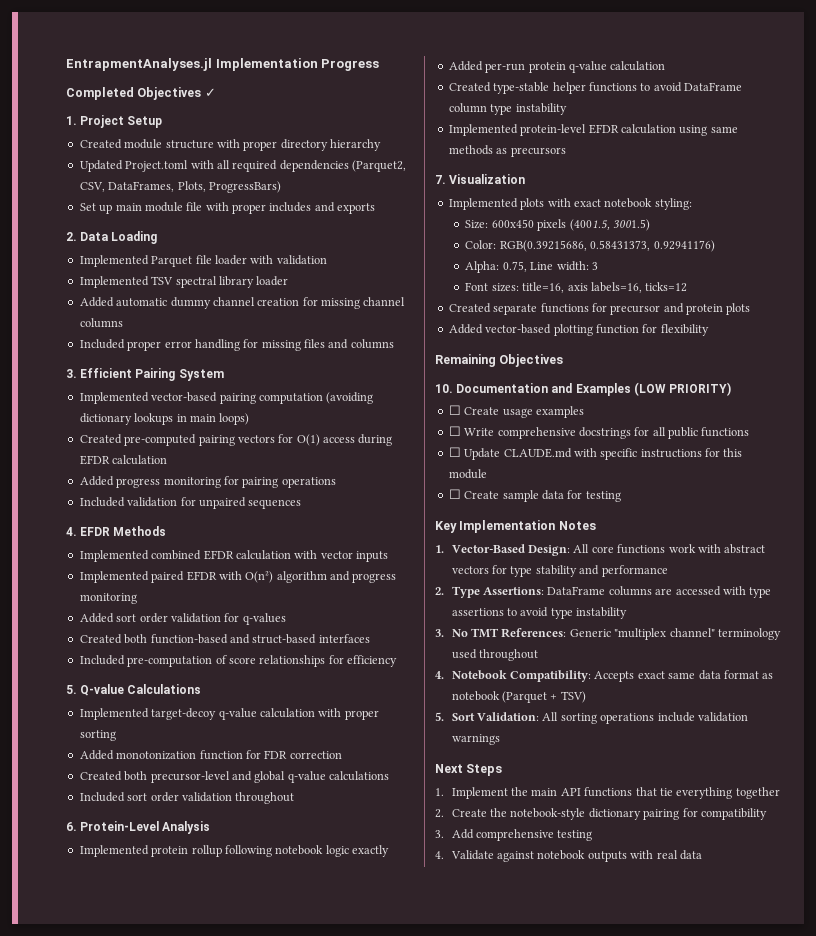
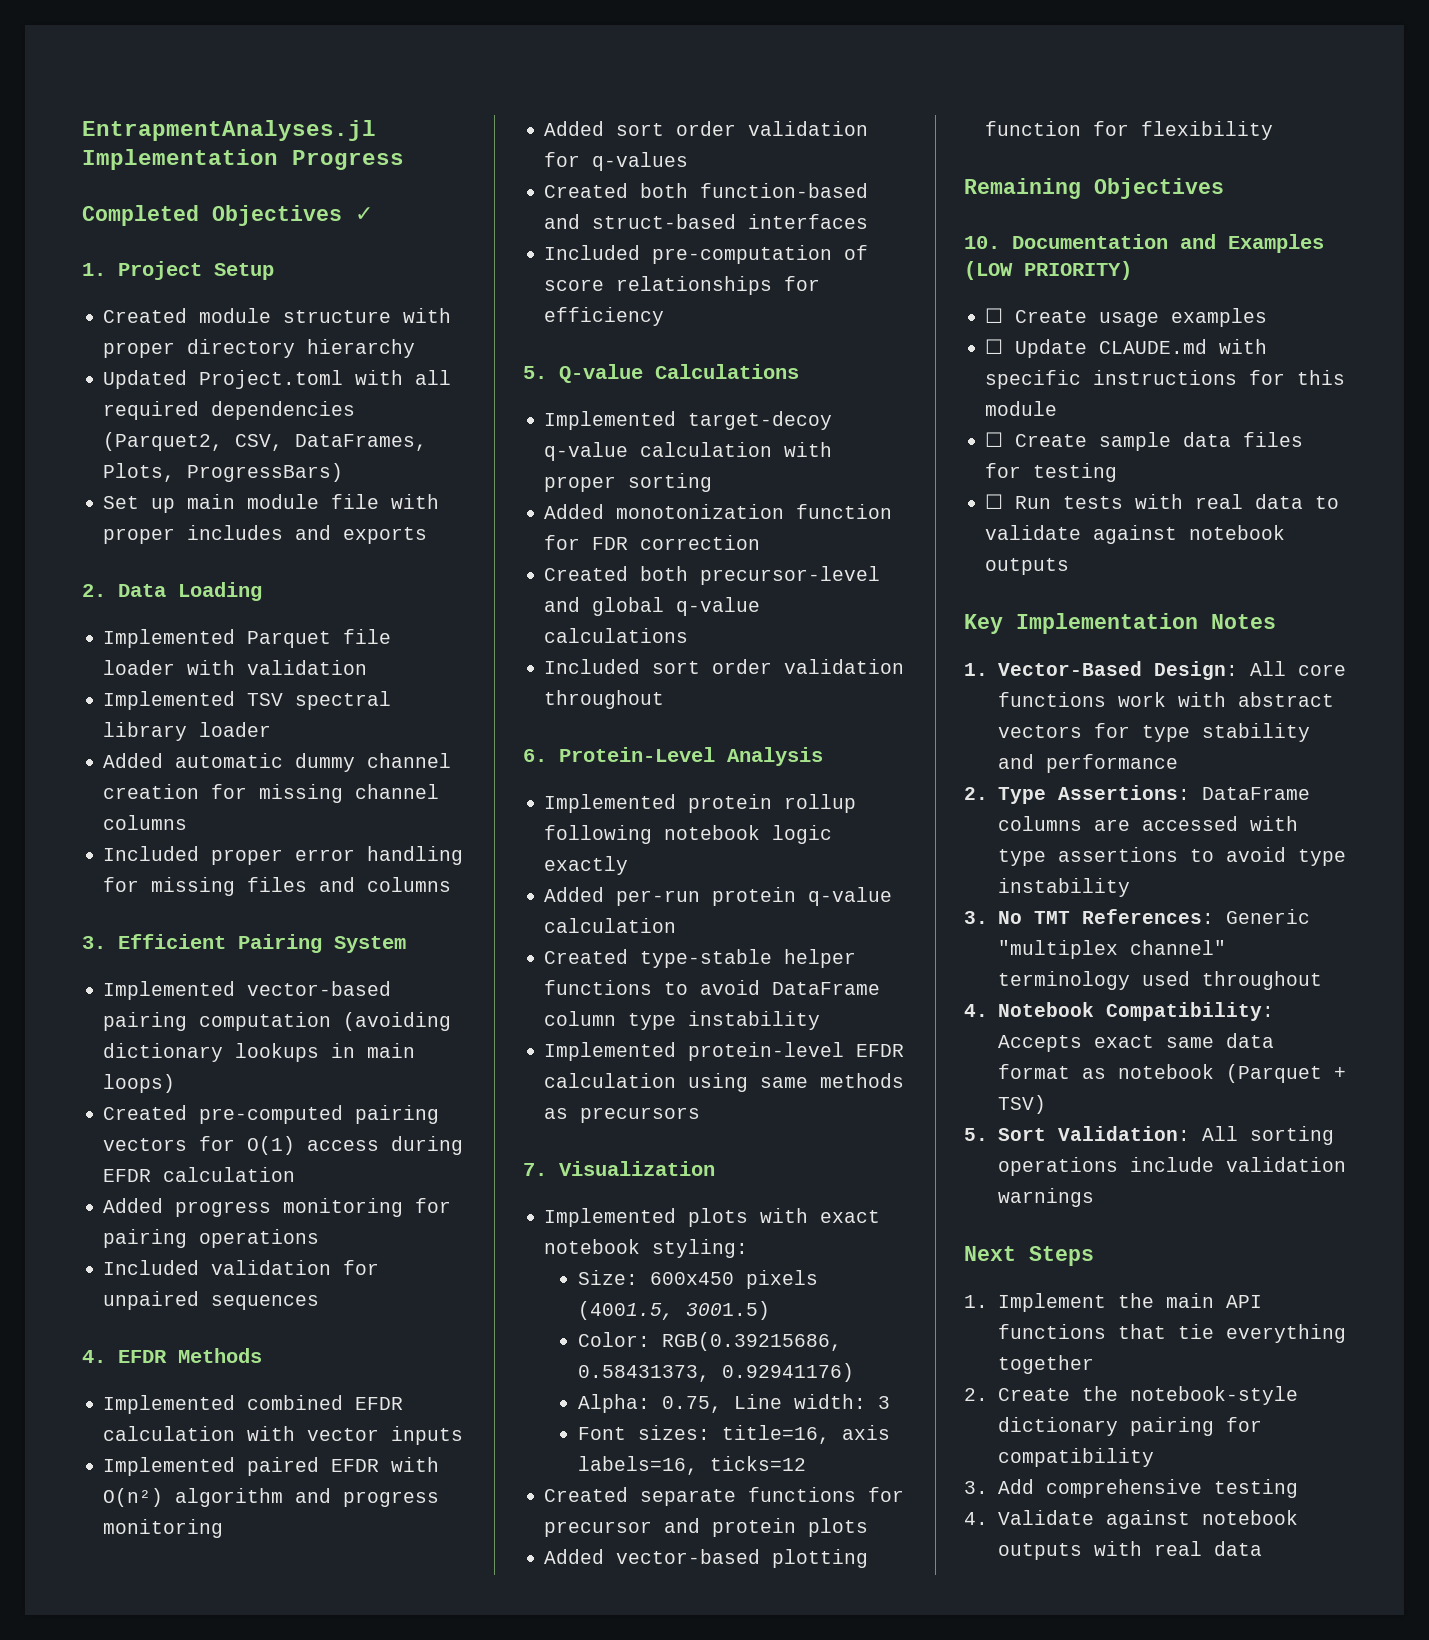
[448,426,750,439] // ☐ Write comprehensive docstrings for all public functions -> (1268, 317) none
(564, 495) none -> [1243,432,1304,447] files
(621, 496) none -> [985,494,1340,509] [985,525,1286,544] [985,558,1070,575] // ☐ Run tests with real data to validate against notebook outputs

